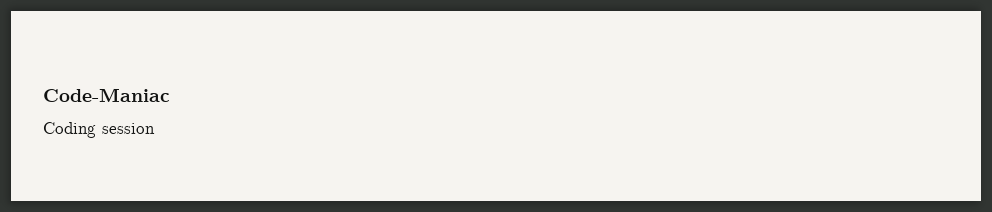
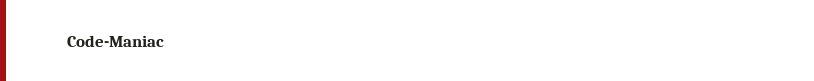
[43,122,155,138] // Coding session -> (164, 41) none

